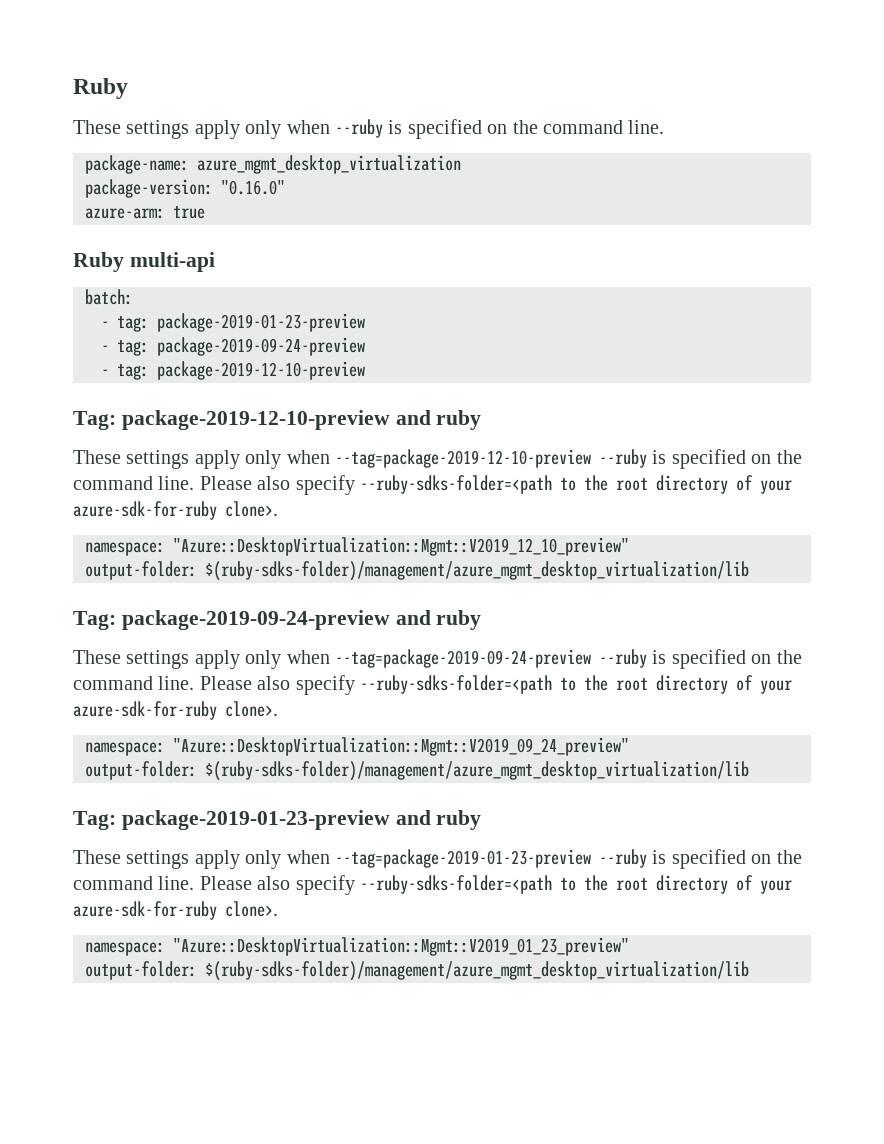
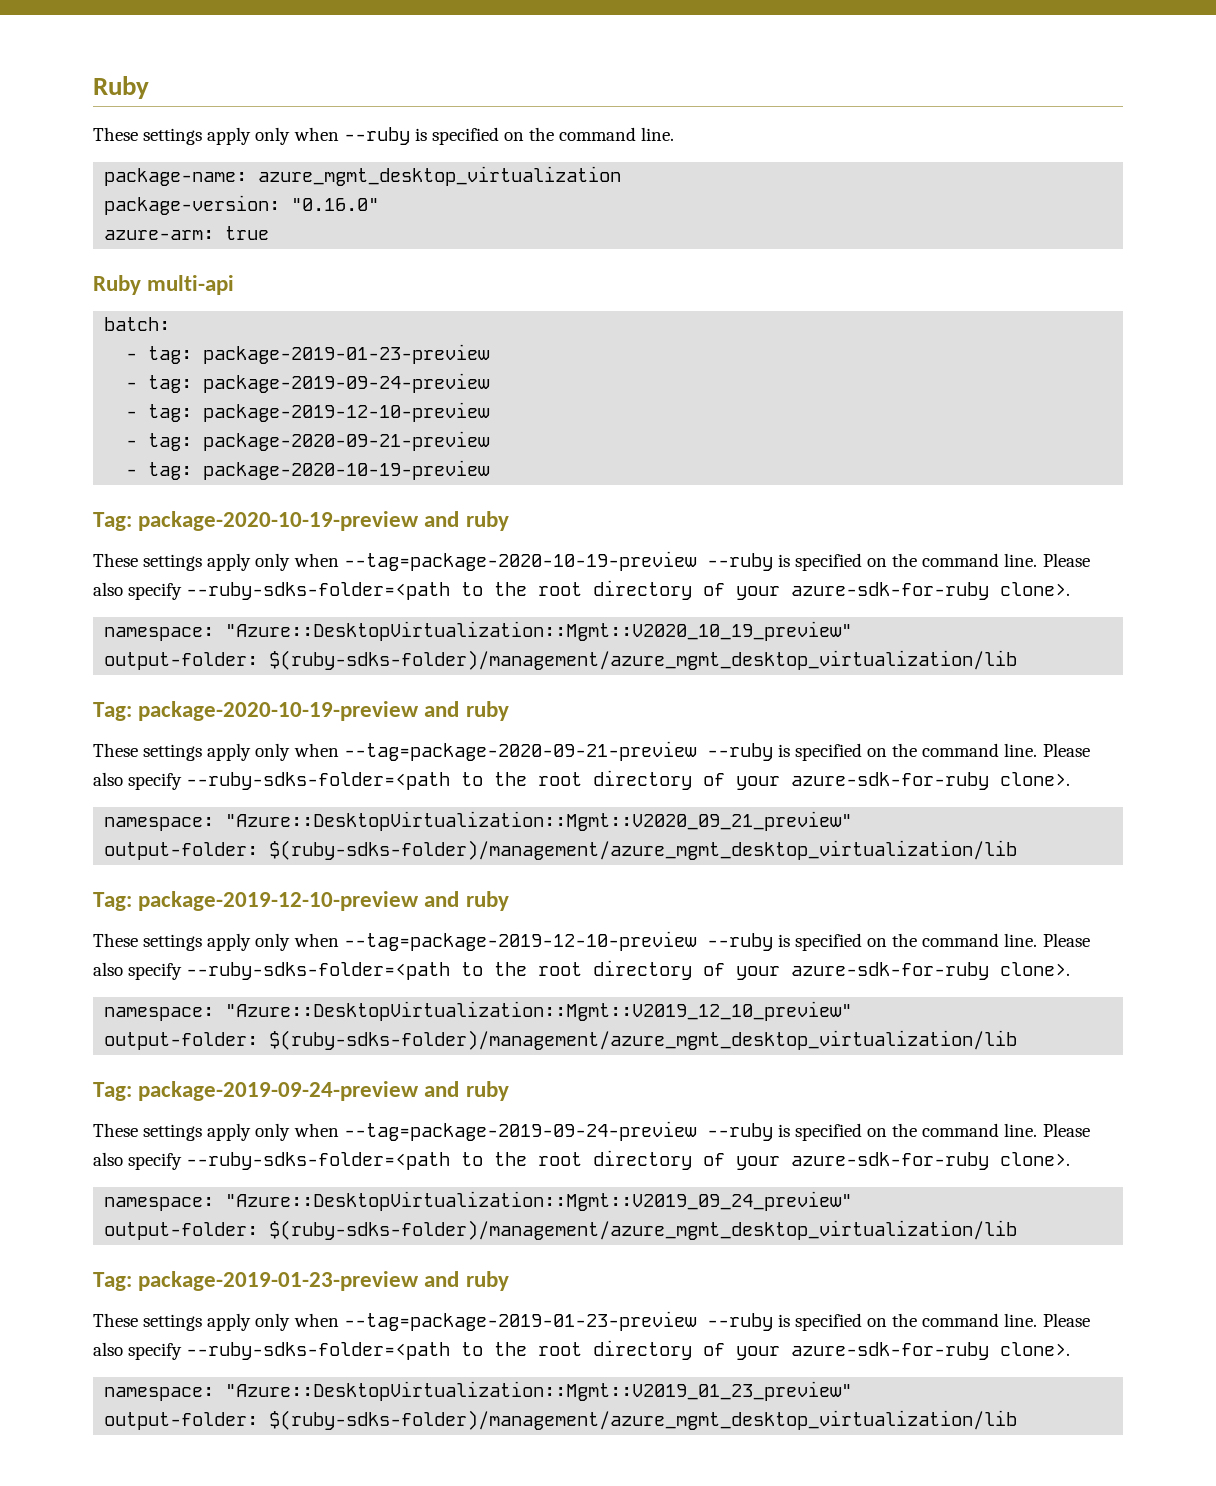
(365, 370) none -> [126,431,491,451] [126,460,491,480] [93,511,509,531] [93,551,1090,571] [93,580,1071,600] [104,621,853,641] [104,650,1018,670] [93,701,509,721] [93,741,1090,761] [93,770,1071,790] [104,811,853,831] [104,840,1018,860] // - tag: package-2020-09-21-preview // - tag: package-2020-10-19-preview // Tag: package-2020-10-19-preview and ruby // These settings apply only when --tag=package-2020-10-19-preview --ruby is specified on the command line. Please also specify --ruby-sdks-folder=<path to the root directory of your azure-sdk-for-ruby clone>. // namespace: "Azure::DesktopVirtualization::Mgmt::V2020_10_19_preview" // output-folder: $(ruby-sdks-folder)/management/azure_mgmt_desktop_virtualization/lib // Tag: package-2020-10-19-preview and ruby // These settings apply only when --tag=package-2020-09-21-preview --ruby is specified on the command line. Please also specify --ruby-sdks-folder=<path to the root directory of your azure-sdk-for-ruby clone>. // namespace: "Azure::DesktopVirtualization::Mgmt::V2020_09_21_preview" // output-folder: $(ruby-sdks-folder)/management/azure_mgmt_desktop_virtualization/lib

